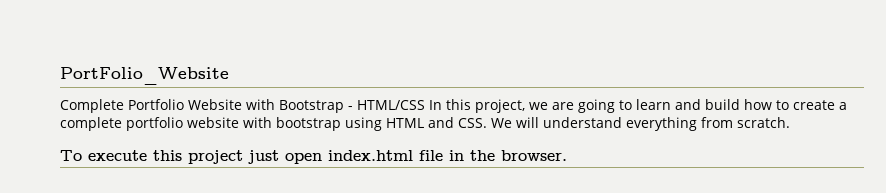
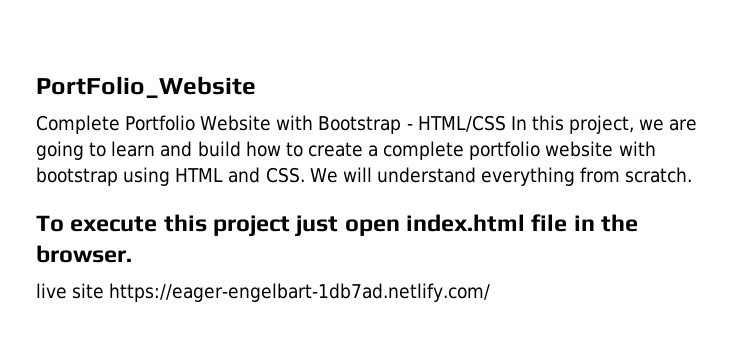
(567, 155) none -> [36,283,491,302] // live site https://eager-engelbart-1db7ad.netlify.com/

